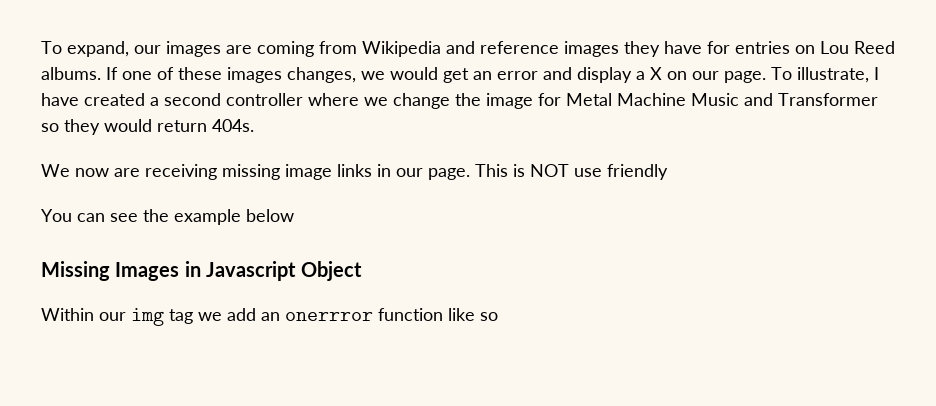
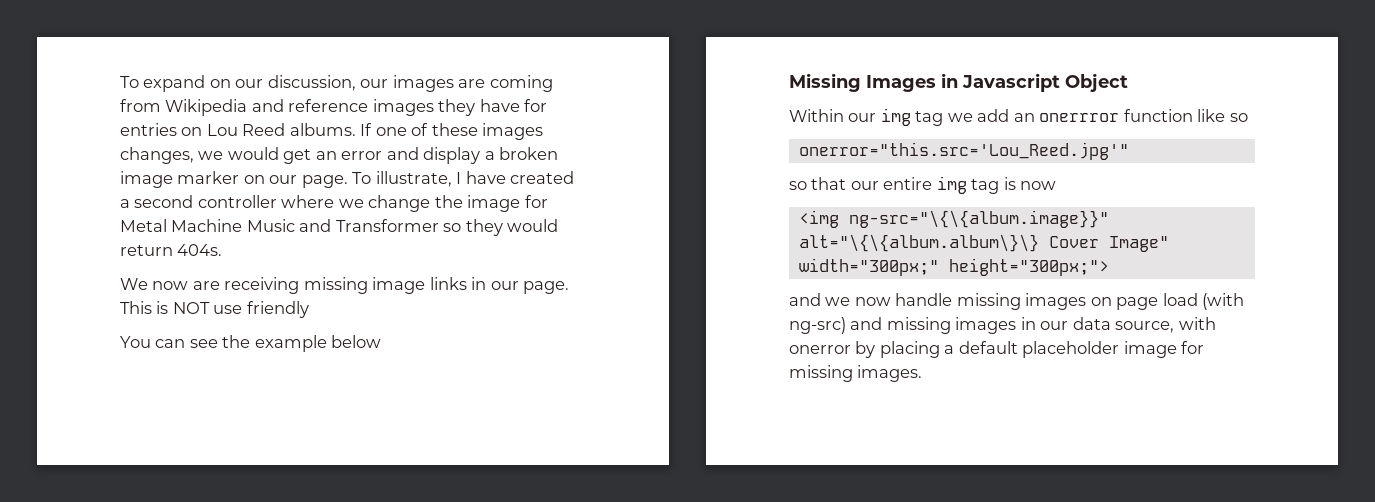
[41,41,129,57] To expand, -> [120,75,356,92] To expand on our discussion,
[650,67,662,80] X -> [499,147,559,160] [120,171,240,188] broken image marker
(498, 316) none -> [798,142,1129,160] [789,176,1057,194] [798,210,1109,228] [798,234,1169,252] [798,258,1109,276] [789,293,1245,310] [789,317,1216,334] [789,341,1205,358] [789,365,923,382] // onerror="this.src='Lou_Reed.jpg'" // so that our entire img tag is now // <img ng-src="\{\{album.image}}" alt="\{\{album.album\}\} Cover Image" width="300px;" height="300px;"> // and we now handle missing images on page load (with ng-src) and missing images in our data source, with onerror by placing a default placeholder image for missing images.

